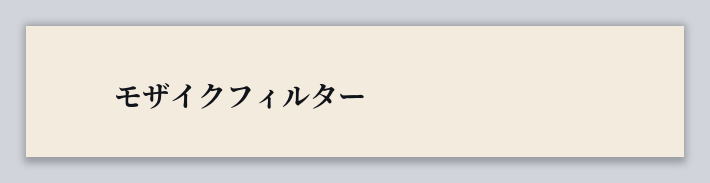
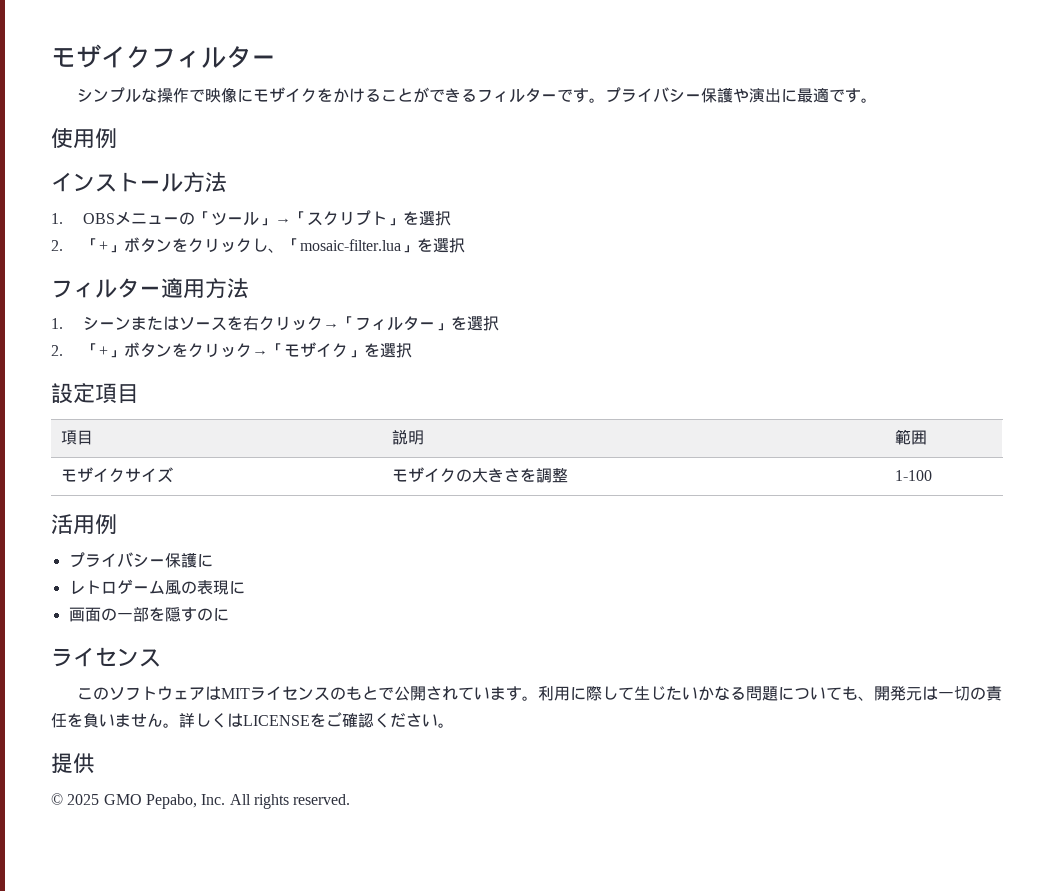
(366, 100) none -> [76,87,877,103] [51,128,117,149] [51,172,227,192] [51,210,451,226] [51,237,465,253] [51,277,249,298] [51,316,499,331] [51,342,412,358] [51,383,139,404] [60,430,93,445] [391,430,424,445] [894,429,927,445] [60,467,173,483] [391,467,568,483] [894,470,932,481] [51,514,117,535] [68,552,213,568] [68,579,245,595] [68,607,229,622] [51,647,161,667] [76,686,1002,701] [51,712,454,728] [51,753,95,774] [51,793,351,809] // シンプルな操作で映像にモザイクをかけることができるフィルターです。プライバシー保護や演出に最適です。 // 使用例 // インストール方法 // 1. OBSメニューの「ツール」→「スクリプト」を選択 // 2.「+」ボタンをクリックし、「mosaic-filter.lua」を選択 // フィルター適用方法 // 1.シーンまたはソースを右クリック→「フィルター」を選択 // 2.「+」ボタンをクリック→「モザイク」を選択 // 設定項目 // 項目 | 説明 | 範囲 // モザイクサイズ | モザイクの大きさを調整 | 1-100 // 活用例 // プライバシー保護に // レトロゲーム風の表現に // 画面の一部を隠すのに // ライセンス // このソフトウェアはMITライセンスのもとで公開されています。利用に際して生じたいかなる問題についても、開発元は一切の責任を負いません。詳しくはLICENSEをご確認ください。 // 提供 // © 2025 GMO Pepabo, Inc. All rights reserved.

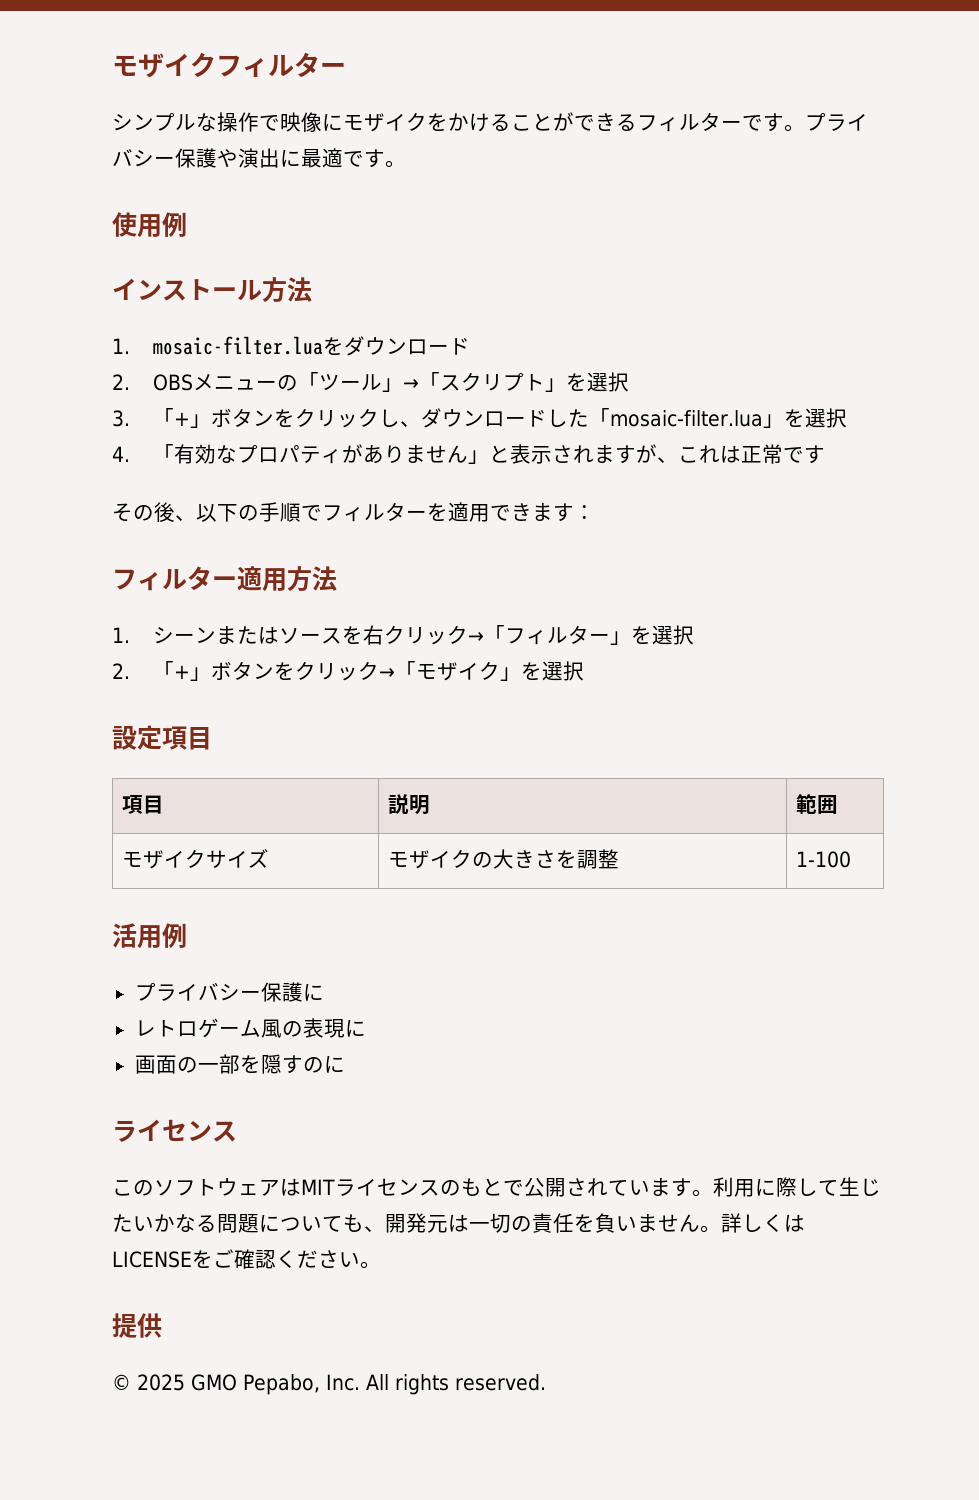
(63, 218) none -> [152,336,470,356] [112,374,130,390] mosaic-filter.luaをダウンロード // 2.
[51,240,63,251] 2. -> [112,410,130,427] 3.
(284, 250) none -> [420,408,589,428] ダウンロードした
(465, 245) none -> [112,444,825,464] [112,502,595,522] // 4.「有効なプロパティがありません」と表示されますが、これは正常です // その後、以下の手順でフィルターを適用できます：

